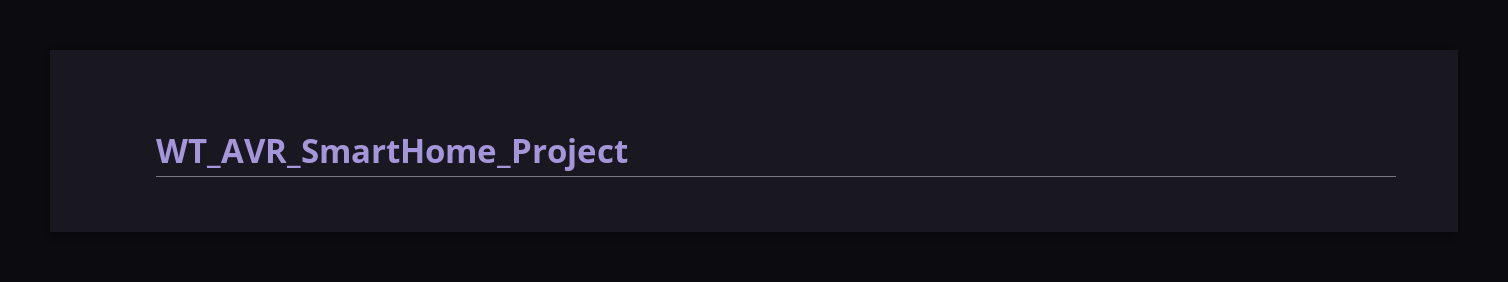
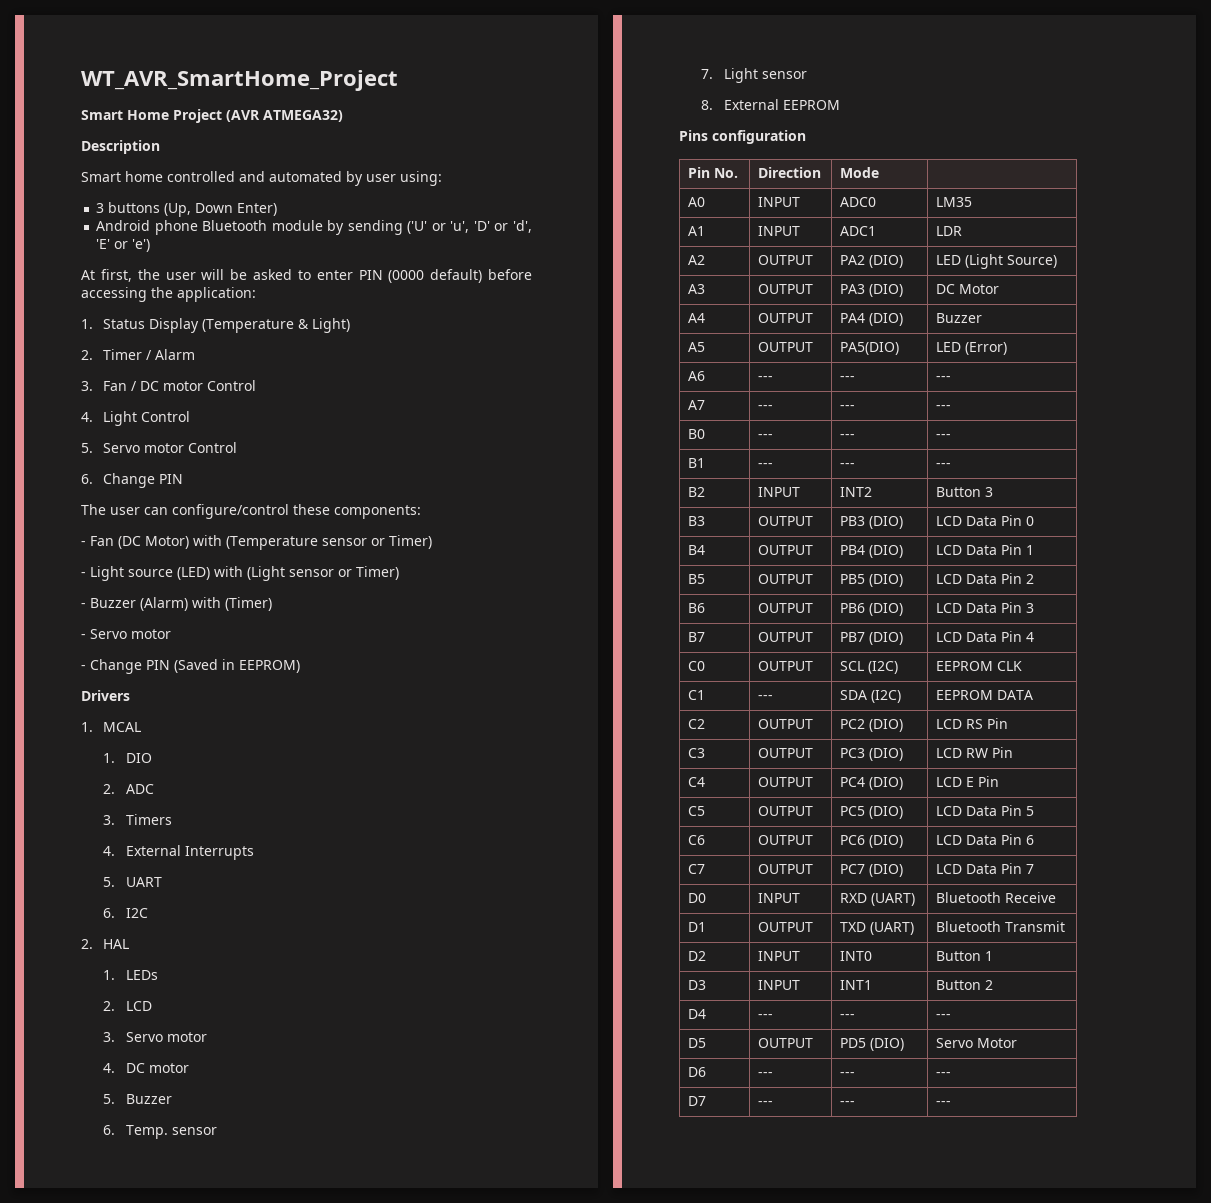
(628, 154) none -> [81,109,343,123] [81,140,160,154] [81,171,442,186] [96,202,278,217] [96,220,532,235] [96,239,151,252] [81,269,532,283] [81,287,256,302] [81,318,351,333] [81,349,196,360] [81,380,257,391] [81,411,191,426] [81,442,238,453] [81,473,184,488] [81,504,421,519] [81,535,432,550] [81,566,399,581] [81,597,272,611] [81,629,171,639] [81,659,300,674] [81,690,130,701] [81,722,142,732] [103,753,152,763] [103,784,154,794] [103,814,172,825] [103,845,254,860] [103,877,162,887] [103,908,148,918] [81,939,130,949] [103,970,158,980] [103,1001,152,1011] [103,1032,207,1042] [103,1063,189,1073] [103,1094,172,1104] [103,1125,217,1139] [701,68,807,83] [701,99,840,110] [679,130,806,144] [688,167,739,178] [758,167,822,178] [840,167,880,178] [688,197,706,207] [758,197,801,207] [840,197,877,207] [936,197,973,207] [688,226,706,236] [758,226,801,236] [840,226,877,236] [936,226,963,236] [688,255,706,265] [758,255,814,265] [840,255,904,268] [936,254,1058,269] [688,284,706,294] [758,284,814,294] [840,284,904,297] [936,284,1000,294] [688,313,706,323] [758,313,814,323] [840,313,904,326] [936,313,983,323] [688,342,706,352] [758,342,814,352] [840,342,900,355] [936,342,1008,355] [688,371,706,381] [758,376,774,381] [840,376,856,381] [936,376,952,381] [688,400,706,410] [758,405,774,410] [840,405,856,410] [936,405,952,410] [688,429,706,439] [758,434,774,439] [840,434,856,439] [936,434,952,439] [688,458,706,468] [758,463,774,468] [840,463,856,468] [936,463,952,468] [688,487,706,497] [758,487,801,497] [840,487,873,497] [936,487,994,497] [688,516,706,526] [758,516,814,526] [840,516,904,529] [936,515,1035,526] [688,545,706,555] [758,545,814,555] [840,545,904,558] [936,544,1035,555] [688,574,706,584] [758,574,814,584] [840,574,904,587] [936,573,1035,584] [688,603,706,613] [758,603,814,613] [840,603,904,616] [936,602,1035,613] [688,632,706,642] [758,632,814,642] [840,632,904,645] [936,631,1035,642] [688,661,706,671] [758,661,814,671] [840,661,899,674] [936,661,1023,671] [688,690,706,700] [758,695,774,700] [840,690,902,703] [936,690,1034,700] [688,719,706,729] [758,719,814,729] [840,719,904,732] [936,718,1009,729] [688,748,706,758] [758,748,814,758] [840,748,904,761] [936,747,1014,758] [688,777,706,787] [758,777,814,787] [840,777,904,790] [936,776,1000,787] [688,806,706,816] [758,806,814,816] [840,806,904,819] [936,805,1035,816] [688,835,706,845] [758,835,814,845] [840,835,904,848] [936,834,1035,845] [688,864,706,874] [758,864,814,874] [840,864,904,877] [936,863,1035,874] [688,893,707,903] [758,893,801,903] [840,893,916,906] [936,892,1057,903] [688,922,707,932] [758,922,814,932] [840,922,915,935] [936,921,1066,932] [688,951,707,961] [758,951,801,961] [840,951,873,961] [936,951,994,961] [688,980,707,990] [758,980,801,990] [840,980,873,990] [936,980,994,990] [688,1009,707,1019] [758,1014,774,1019] [840,1014,856,1019] [936,1014,952,1019] [688,1038,707,1048] [758,1038,814,1048] [840,1038,905,1051] [936,1038,1018,1048] [688,1067,707,1077] [758,1072,774,1077] [840,1072,856,1077] [936,1072,952,1077] [688,1096,707,1106] [758,1101,774,1106] [840,1101,856,1106] [936,1101,952,1106] // Smart Home Project (AVR ATMEGA32) // Description // Smart home controlled and automated by user using: // 3 buttons (Up, Down Enter) // Android phone Bluetooth module by sending ('U' or 'u', 'D' or 'd', 'E' or 'e') // At first, the user will be asked to enter PIN (0000 default) before accessing the application: // 1. Status Display (Temperature & Light) // 2. Timer / Alarm // 3. Fan / DC motor Control // 4. Light Control // 5. Servo motor Control // 6. Change PIN // The user can configure/control these components: // - Fan (DC Motor) with (Temperature sensor or Timer) // - Light source (LED) with (Light sensor or Timer) // - Buzzer (Alarm) with (Timer) // - Servo motor // - Change PIN (Saved in EEPROM) // Drivers // 1. MCAL // 1. DIO // 2. ADC // 3. Timers // 4. External Interrupts // 5. UART // 6. I2C // 2. HAL // 1. LEDs // 2. LCD // 3. Servo motor // 4. DC motor // 5. Buzzer // 6. Temp. sensor // 7. Light sensor // 8. External EEPROM // Pins configuration // Pin No. | Direction | Mode | // A0 | INPUT | ADC0 | LM35 // A1 | INPUT | ADC1 | LDR // A2 | OUTPUT | PA2 (DIO) | LED (Light Source) // A3 | OUTPUT | PA3 (DIO) | DC Motor // A4 | OUTPUT | PA4 (DIO) | Buzzer // A5 | OUTPUT | PA5(DIO) | LED (Error) // A6 | --- | --- | --- // A7 | --- | --- | --- // B0 | --- | --- | --- // B1 | --- | --- | --- // B2 | INPUT | INT2 | Button 3 // B3 | OUTPUT | PB3 (DIO) | LCD Data Pin 0 // B4 | OUTPUT | PB4 (DIO) | LCD Data Pin 1 // B5 | OUTPUT | PB5 (DIO) | LCD Data Pin 2 // B6 | OUTPUT | PB6 (DIO) | LCD Data Pin 3 // B7 | OUTPUT | PB7 (DIO) | LCD Data Pin 4 // C0 | OUTPUT | SCL (I2C) | EEPROM CLK // C1 | --- | SDA (I2C) | EEPROM DATA // C2 | OUTPUT | PC2 (DIO) | LCD RS Pin // C3 | OUTPUT | PC3 (DIO) | LCD RW Pin // C4 | OUTPUT | PC4 (DIO) | LCD E Pin // C5 | OUTPUT | PC5 (DIO) | LCD Data Pin 5 // C6 | OUTPUT | PC6 (DIO) | LCD Data Pin 6 // C7 | OUTPUT | PC7 (DIO) | LCD Data Pin 7 // D0 | INPUT | RXD (UART) | Bluetooth Receive // D1 | OUTPUT | TXD (UART) | Bluetooth Transmit // D2 | INPUT | INT0 | Button 1 // D3 | INPUT | INT1 | Button 2 // D4 | --- | --- | --- // D5 | OUTPUT | PD5 (DIO) | Servo Motor // D6 | --- | --- | --- // D7 | --- | --- | ---

